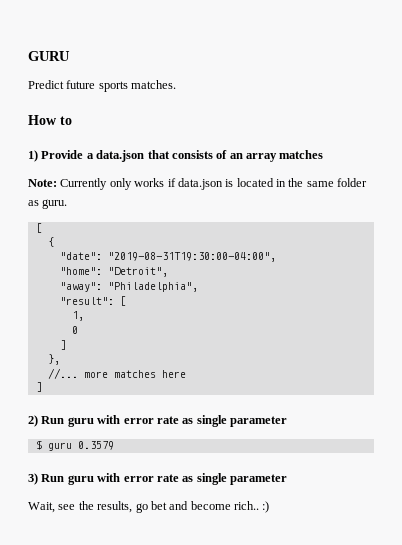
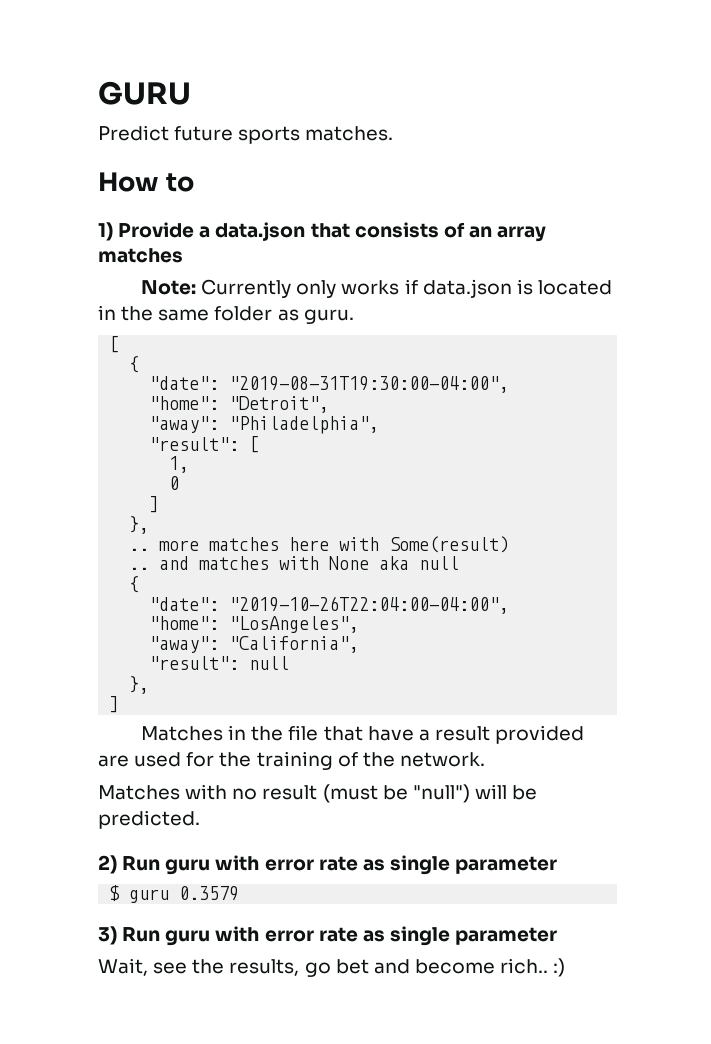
[47,368,78,379] //... -> [129,548,150,551] ..
[35,382,42,392] // ] -> [339,536,510,553] [129,556,460,570] [129,576,140,593] [149,596,510,614] [149,616,360,633] [149,636,360,653] [149,656,290,670] [129,676,150,694] [109,696,120,713] [141,725,585,744] [98,751,485,770] [98,784,538,803] [98,810,200,829] with Some(result) // .. and matches with None aka null // { // "date": "2019-10-26T22:04:00-04:00", // "home": "LosAngeles", // "away": "California", // "result": null // }, // ] // Matches in the file that have a result provided are used for the training of the network. // Matches with no result (must be "null") will be predicted.

